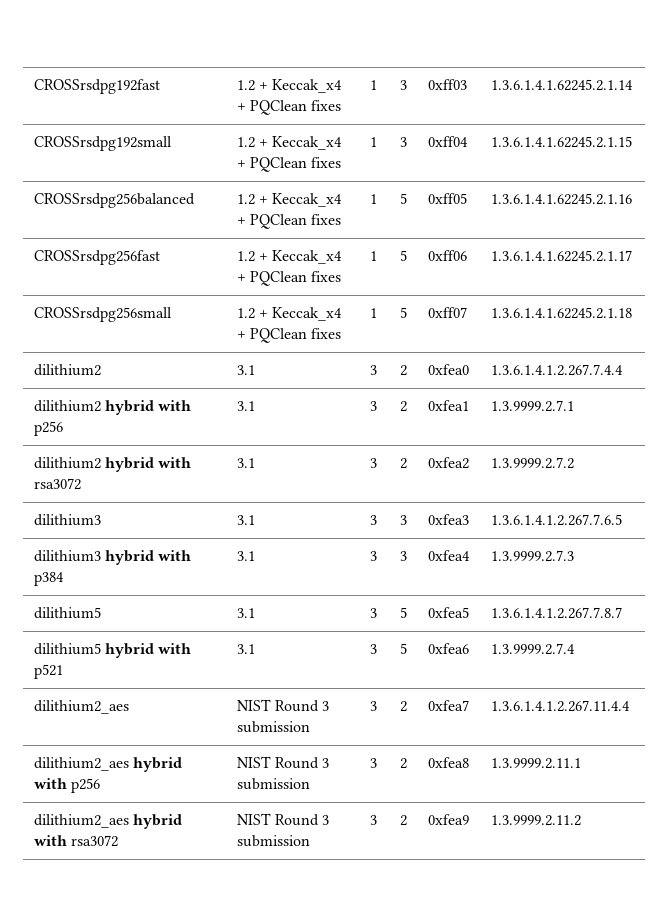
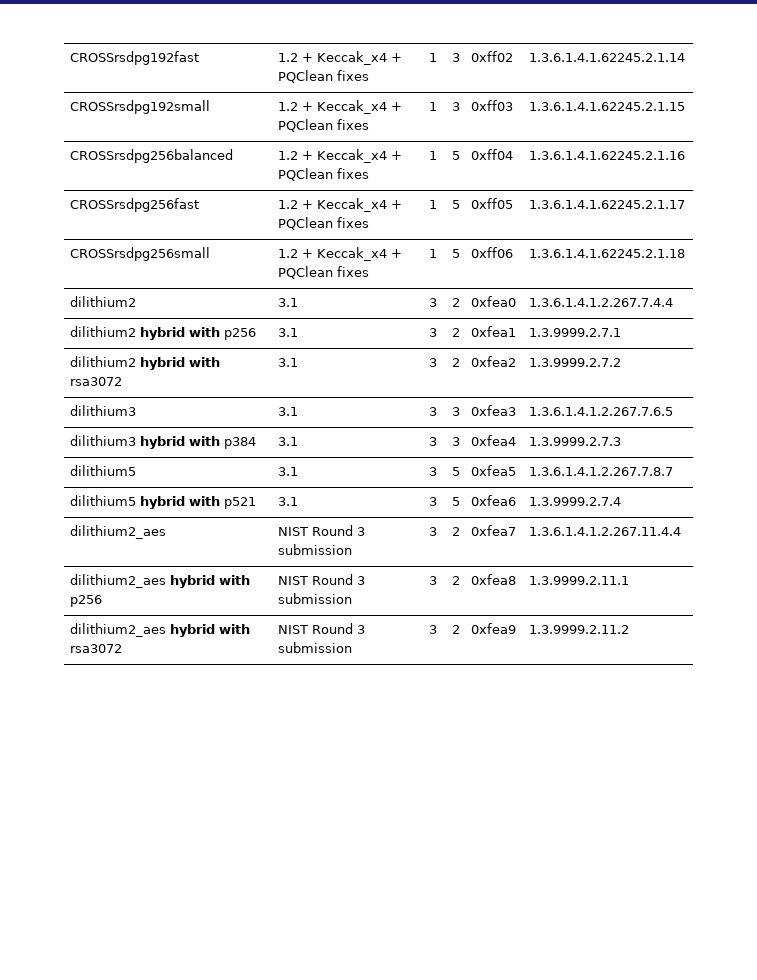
[427,79,467,90] 0xff03 -> [470,51,513,62] 0xff02
[427,136,468,147] 0xff04 -> [470,100,513,111] 0xff03
[427,193,467,204] 0xff05 -> [470,149,513,160] 0xff04
[427,250,467,261] 0xff06 -> [470,198,513,209] 0xff05
[427,307,467,318] 0xff07 -> [470,247,513,258] 0xff06

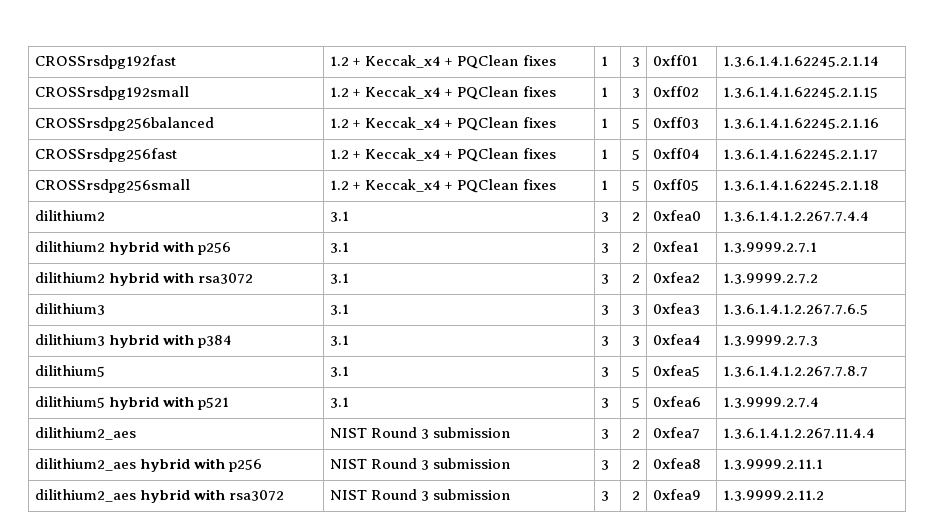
[470,51,513,62] 0xff02 -> [653,55,699,66] 0xff01
[470,100,513,111] 0xff03 -> [653,86,700,97] 0xff02
[470,149,513,160] 0xff04 -> [653,117,700,129] 0xff03
[470,198,513,209] 0xff05 -> [653,148,701,159] 0xff04
[470,247,513,258] 0xff06 -> [653,179,700,191] 0xff05

